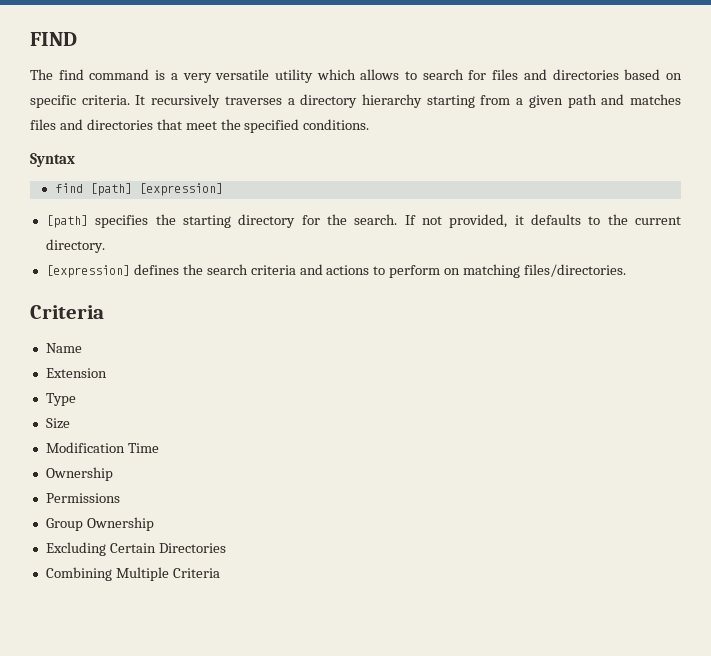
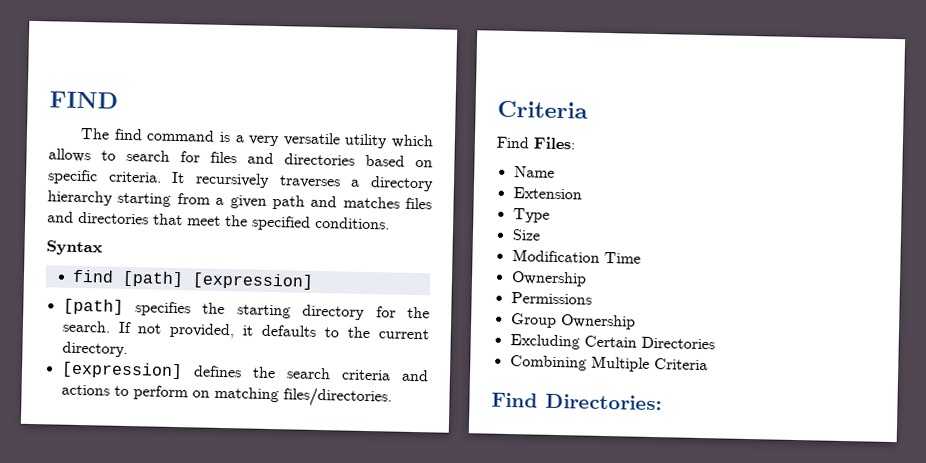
(104, 312) none -> [496,136,575,150] // Find Files:
(220, 573) none -> [491,392,662,411] // Find Directories:

